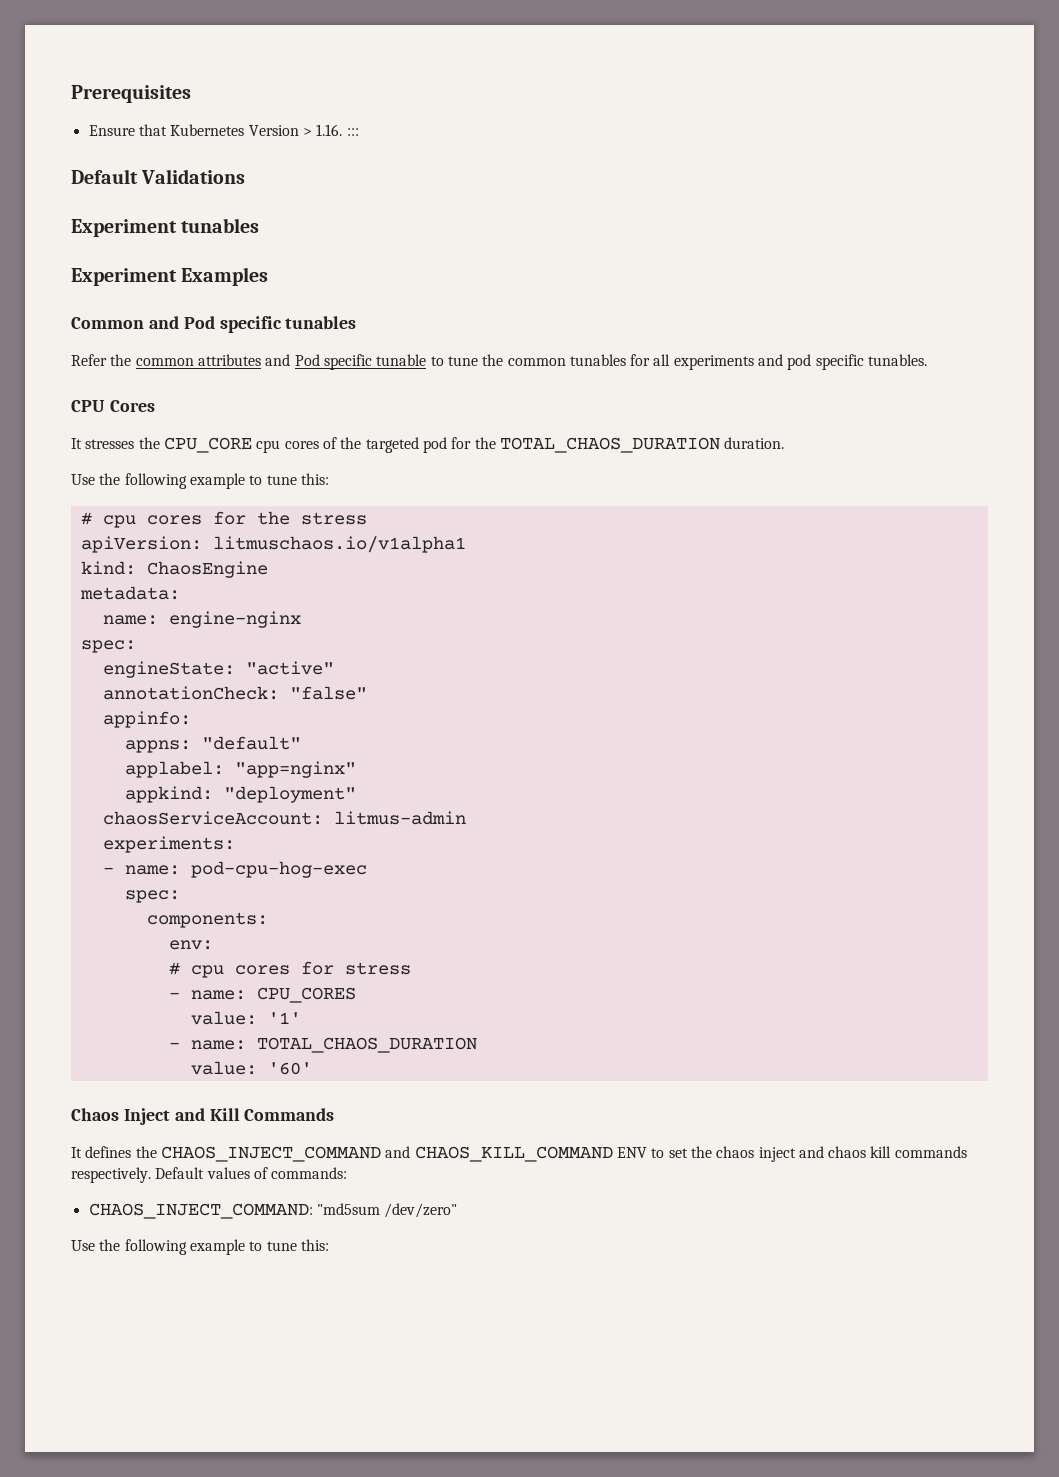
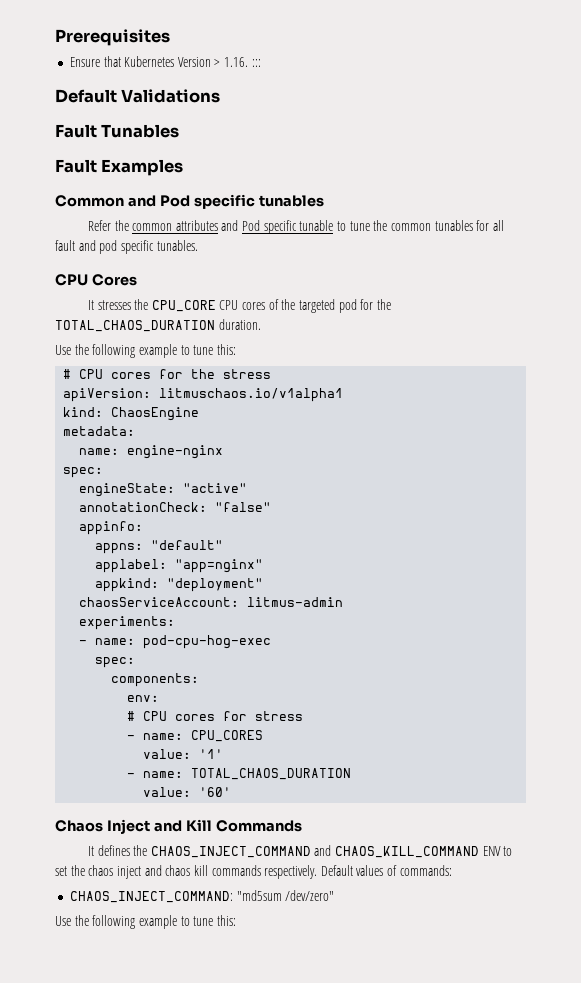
[71,218,260,237] [71,268,177,286] Experiment tunables // Experiment -> [55,124,180,138] [55,159,97,173] Fault Tunables // Fault
[673,355,754,370] experiments -> [55,240,75,251] fault
[256,440,281,453] cpu -> [219,300,239,310] CPU
[102,515,136,528] cpu -> [79,369,104,379] CPU
[190,965,224,978] cpu -> [143,711,168,721] CPU

